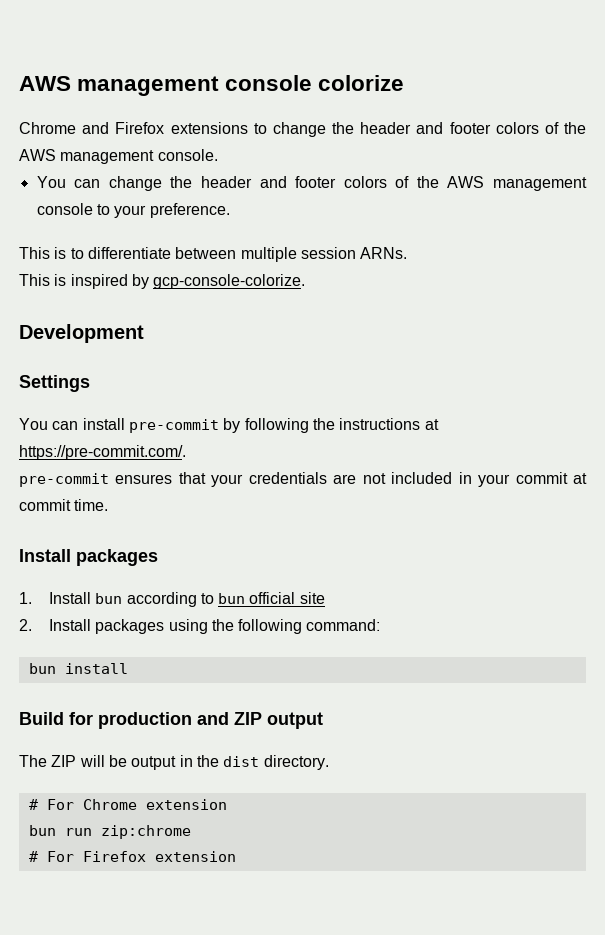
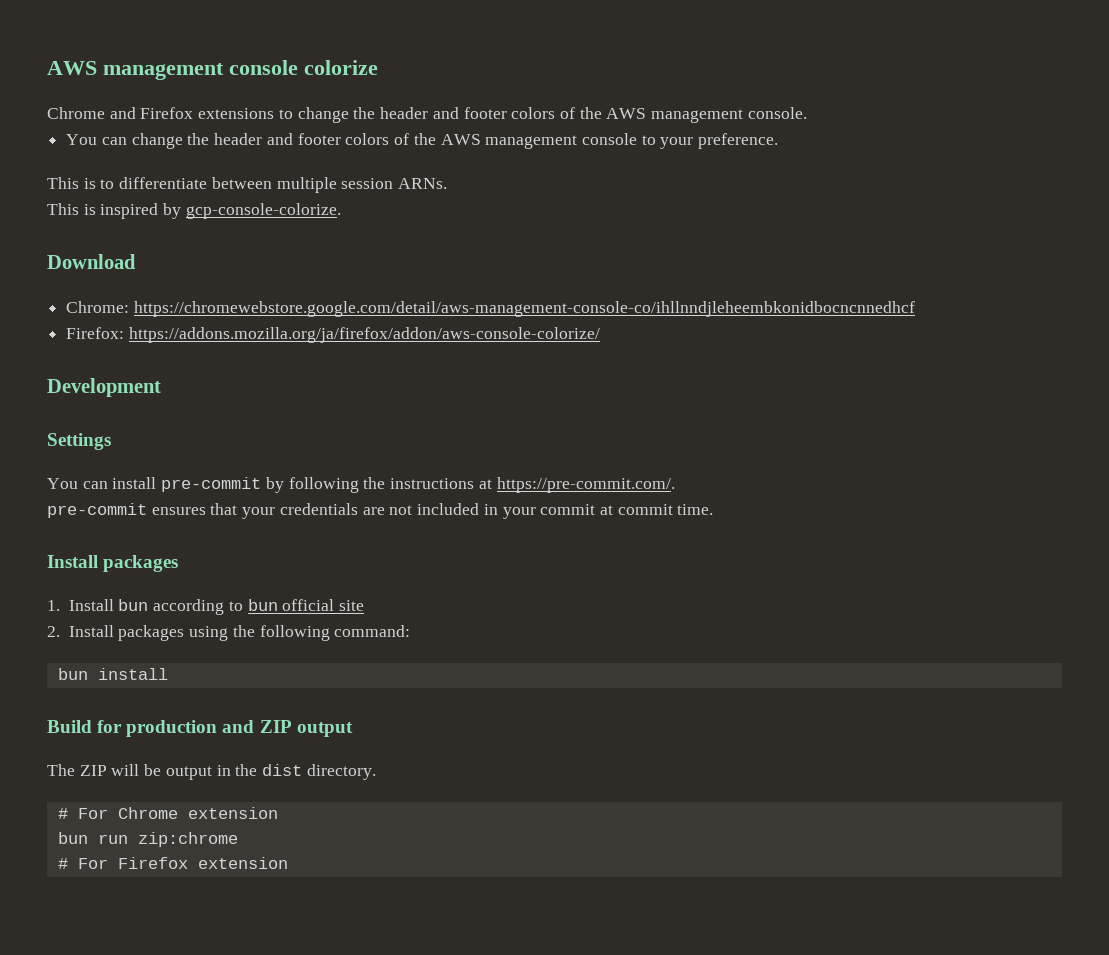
(306, 281) none -> [47,254,136,269] [66,301,915,317] [66,327,600,343] // Download // Chrome: https://chromewebstore.google.com/detail/aws-management-console-co/ihllnndjleheembkonidbocncnnedhcf // Firefox: https://addons.mozilla.org/ja/firefox/addon/aws-console-colorize/

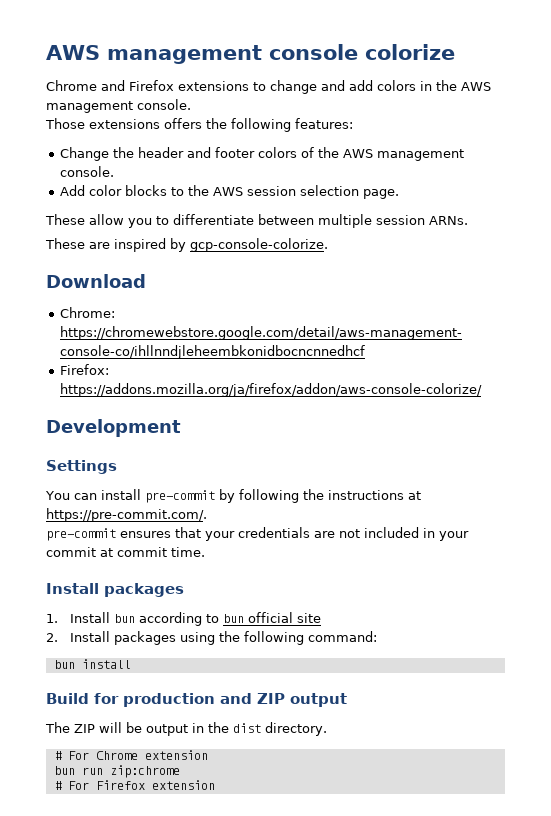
(349, 115) none -> [321,80,491,91] [46,99,191,113] [45,118,353,132] [60,147,110,161] and add colors in the AWS management console. // Those extensions offers the following features: // Change
[66,133,779,149] [47,177,96,189] You can change the header and footer colors of the AWS management console to your preference. // This is -> [60,185,400,199] [45,214,152,228] Add color blocks to the AWS session selection page. // These allow you
[47,203,96,215] This is -> [45,238,110,249] These are

